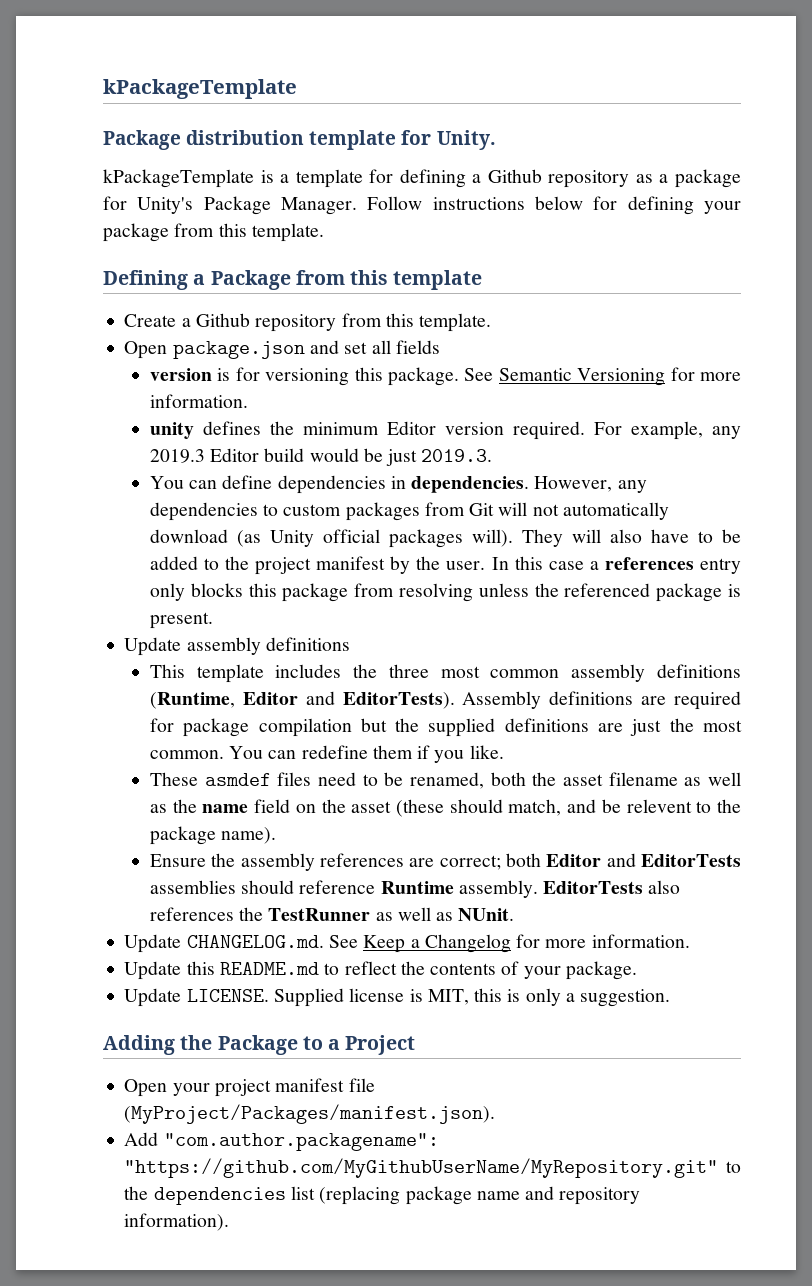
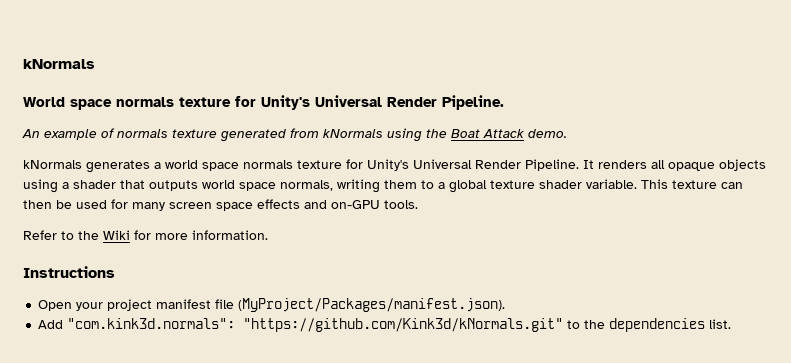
[103,79,297,99] [103,130,496,150] [103,169,741,188] [103,196,741,215] [103,223,324,242] [103,270,483,290] [124,313,492,332] [124,340,440,359] [149,367,742,386] [149,394,248,408] [149,421,741,440] [149,448,493,466] [149,475,647,494] [149,502,670,521] [149,529,741,548] [149,556,741,575] [149,583,741,602] [149,612,213,629] [124,637,350,656] [149,664,742,683] [149,691,741,710] [149,718,743,737] [149,745,504,763] [149,772,741,789] [149,799,742,817] [149,826,277,845] [149,853,742,871] [149,880,681,898] [149,907,515,921] [124,934,690,953] [124,961,637,980] [124,988,671,1007] [103,1035,416,1055] kPackageTemplate // Package distribution template for Unity. // kPackageTemplate is a template for defining a Github repository as a package for Unity's Package Manager. Follow instructions below for defining your package from this template. // Defining a Package from this template // Create a Github repository from this template. // Open package.json and set all fields // version is for versioning this package. See Semantic Versioning for more information. // unity defines the minimum Editor version required. For example, any 2019.3 Editor build would be just 2019.3. // You can define dependencies in dependencies. However, any dependencies to custom packages from Git will not automatically download (as Unity official packages will). They will also have to be added to the project manifest by the user. In this case a references entry only blocks this package from resolving unless the referenced package is present. // Update assembly definitions // This template includes the three most common assembly definitions (Runtime, Editor and EditorTests). Assembly definitions are required for package compilation but the supplied definitions are just the most common. You can redefine them if you like. // These asmdef files need to be renamed, both the asset filename as well as the name field on the asset (these should match, and be relevent to the package name). // Ensure the assembly references are correct; both Editor and EditorTests assemblies should reference Runtime assembly. EditorTests also references the TestRunner as well as NUnit. // Update CHANGELOG.md. See Keep a Changelog for more information. // Update this README.md to reflect the contents of your package. // Update LICENSE. Supplied license is MIT, this is only a suggestion. // Adding the Package to a Project -> [23,59,95,69] [23,95,504,110] [22,128,567,142] [23,159,766,173] [23,179,743,193] [23,199,418,211] [23,230,268,240] [23,266,115,278] kNormals // World space normals texture for Unity's Universal Render Pipeline. // An example of normals texture generated from kNormals using the Boat Attack demo. // kNormals generates a world space normals texture for Unity's Universal Render Pipeline. It renders all opaque objects using a shader that outputs world space normals, writing them to a global texture shader variable. This texture can then be used for many screen space effects and on-GPU tools. // Refer to the Wiki for more information. // Instructions
[163,1133,439,1151] [124,1158,719,1178] "com.author.packagename": "https://github.com/MyGithubUserName/MyRepository.git" -> [67,318,564,332] "com.kink3d.normals": "https://github.com/Kink3d/kNormals.git"
[290,1186,641,1205] [124,1213,230,1231] list (replacing package name and repository information). -> [709,319,732,329] list.

